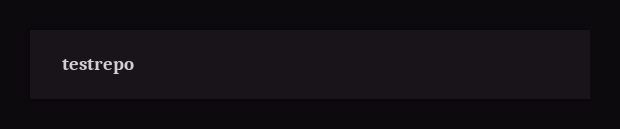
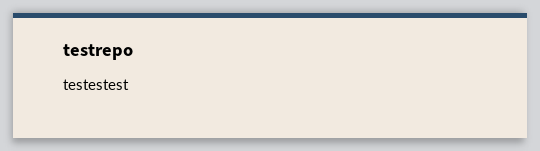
(134, 66) none -> [63,79,129,90] // testestest

